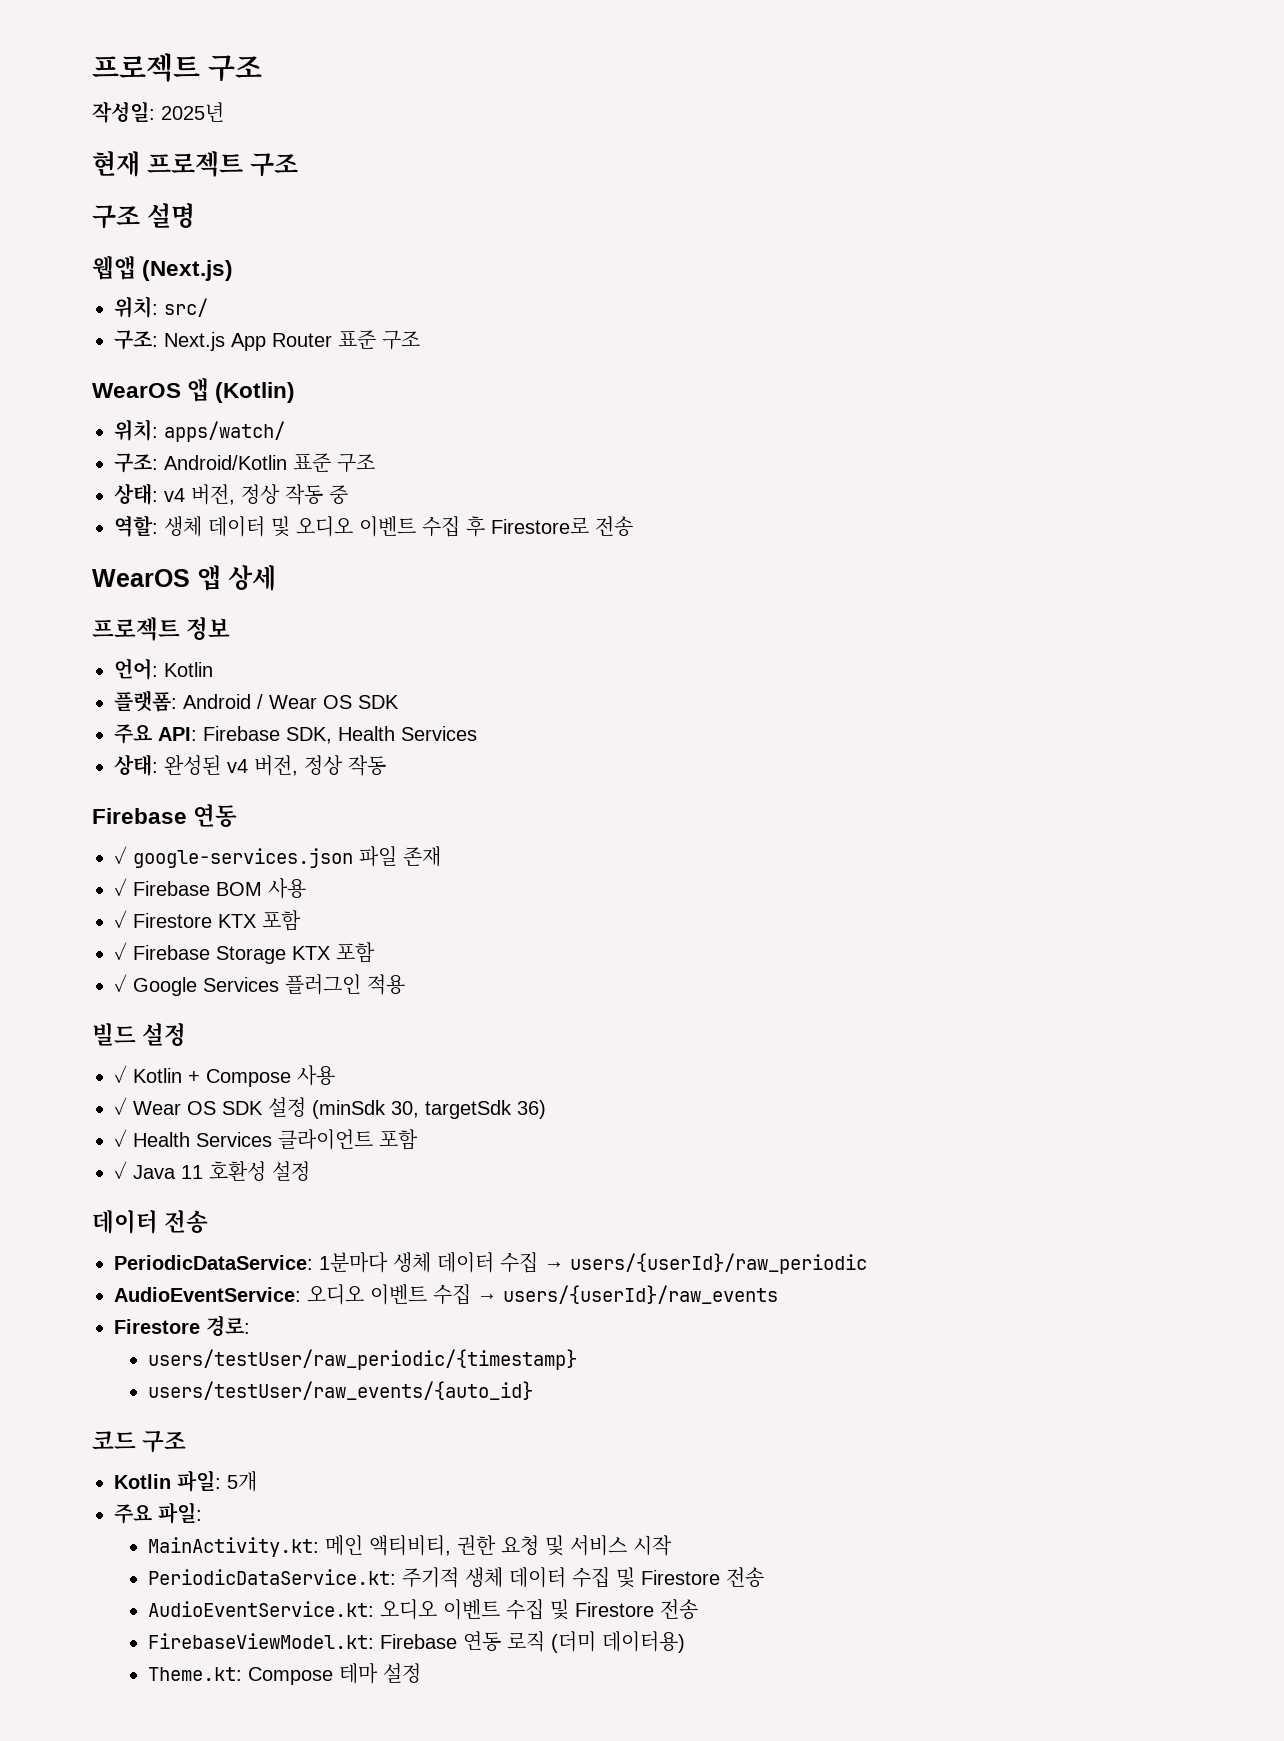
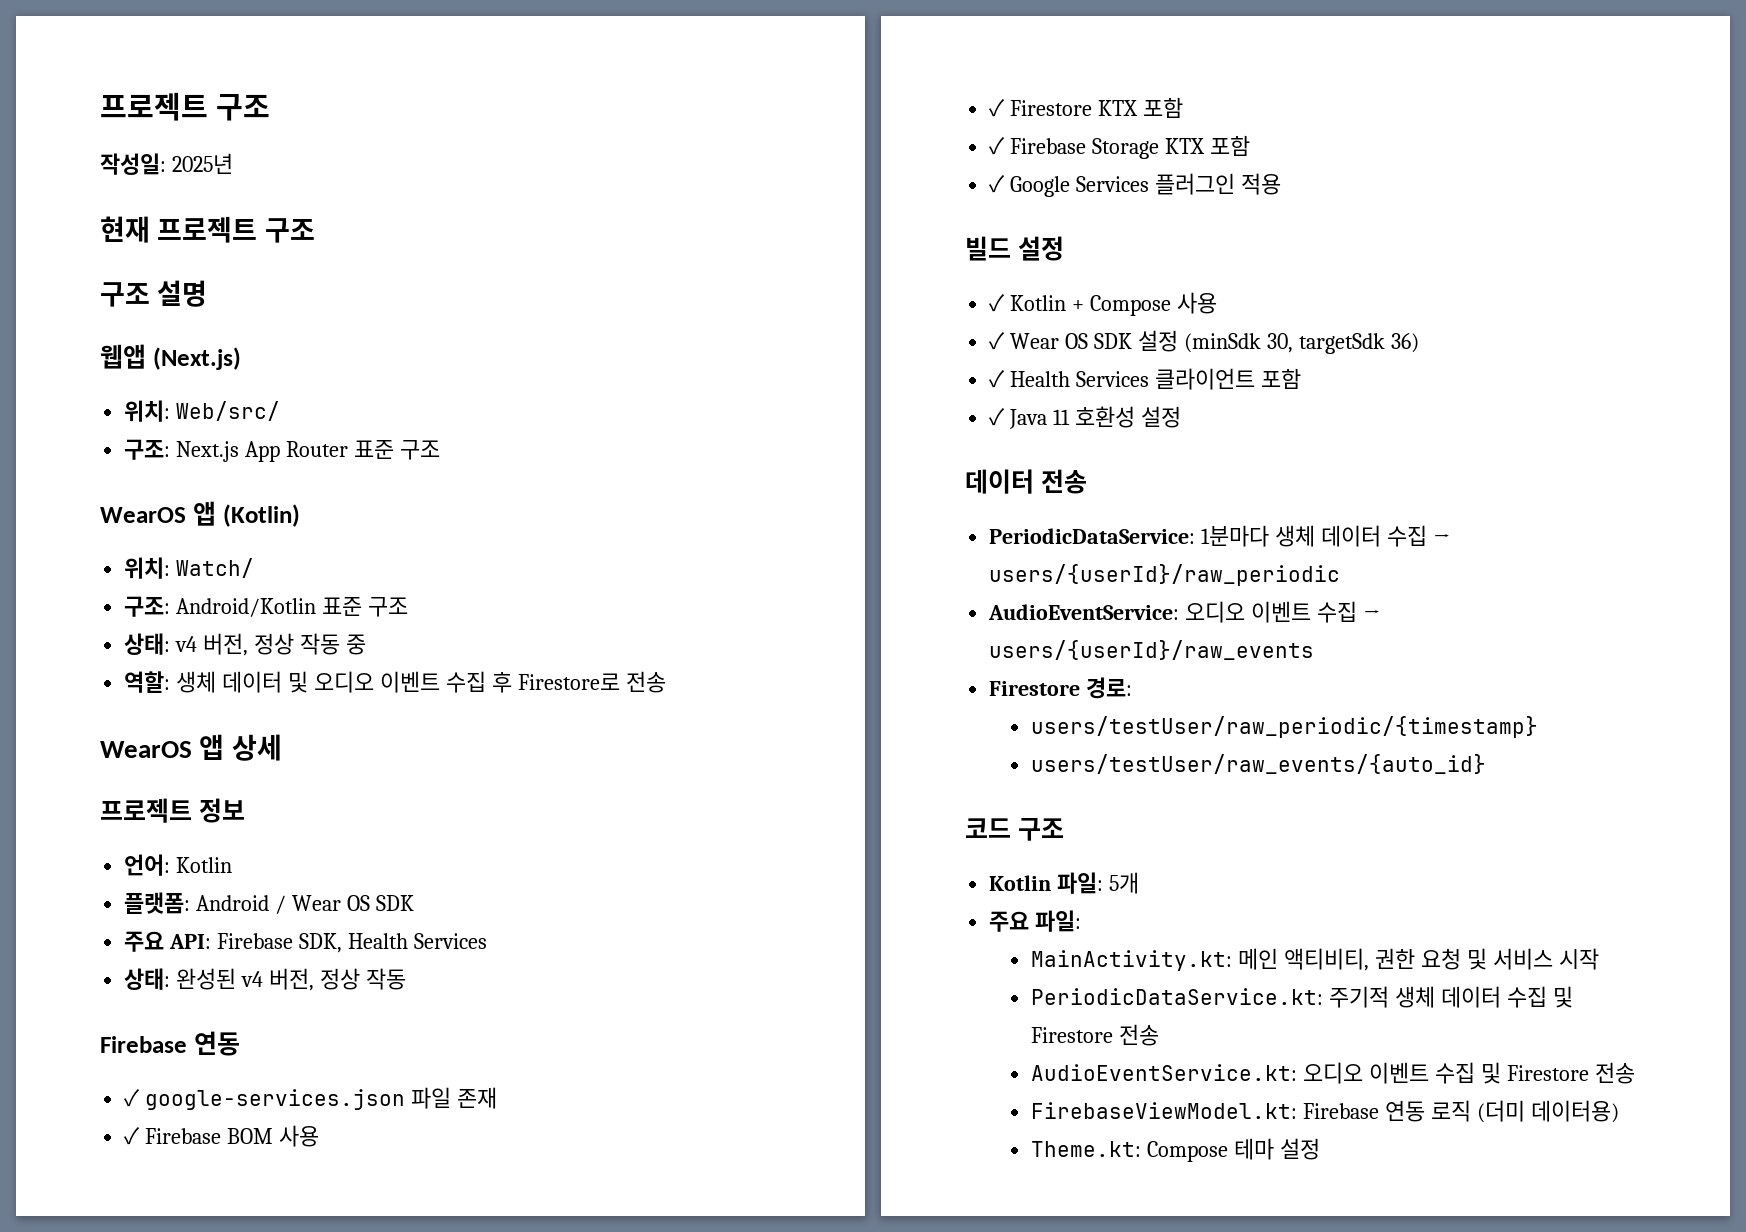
[164,298,208,317] src/ -> [176,401,281,421] Web/src/
[164,421,285,442] apps/watch/ -> [176,558,255,578] Watch/

